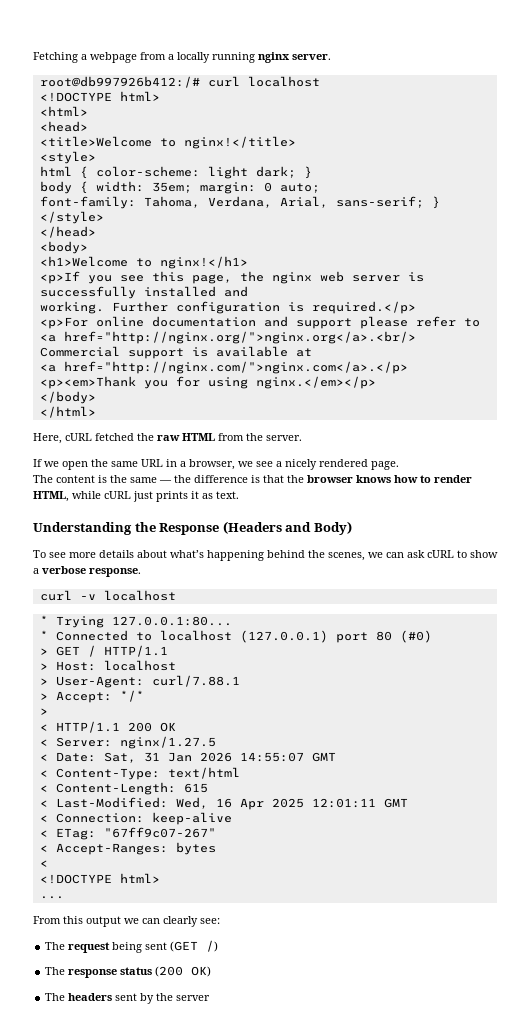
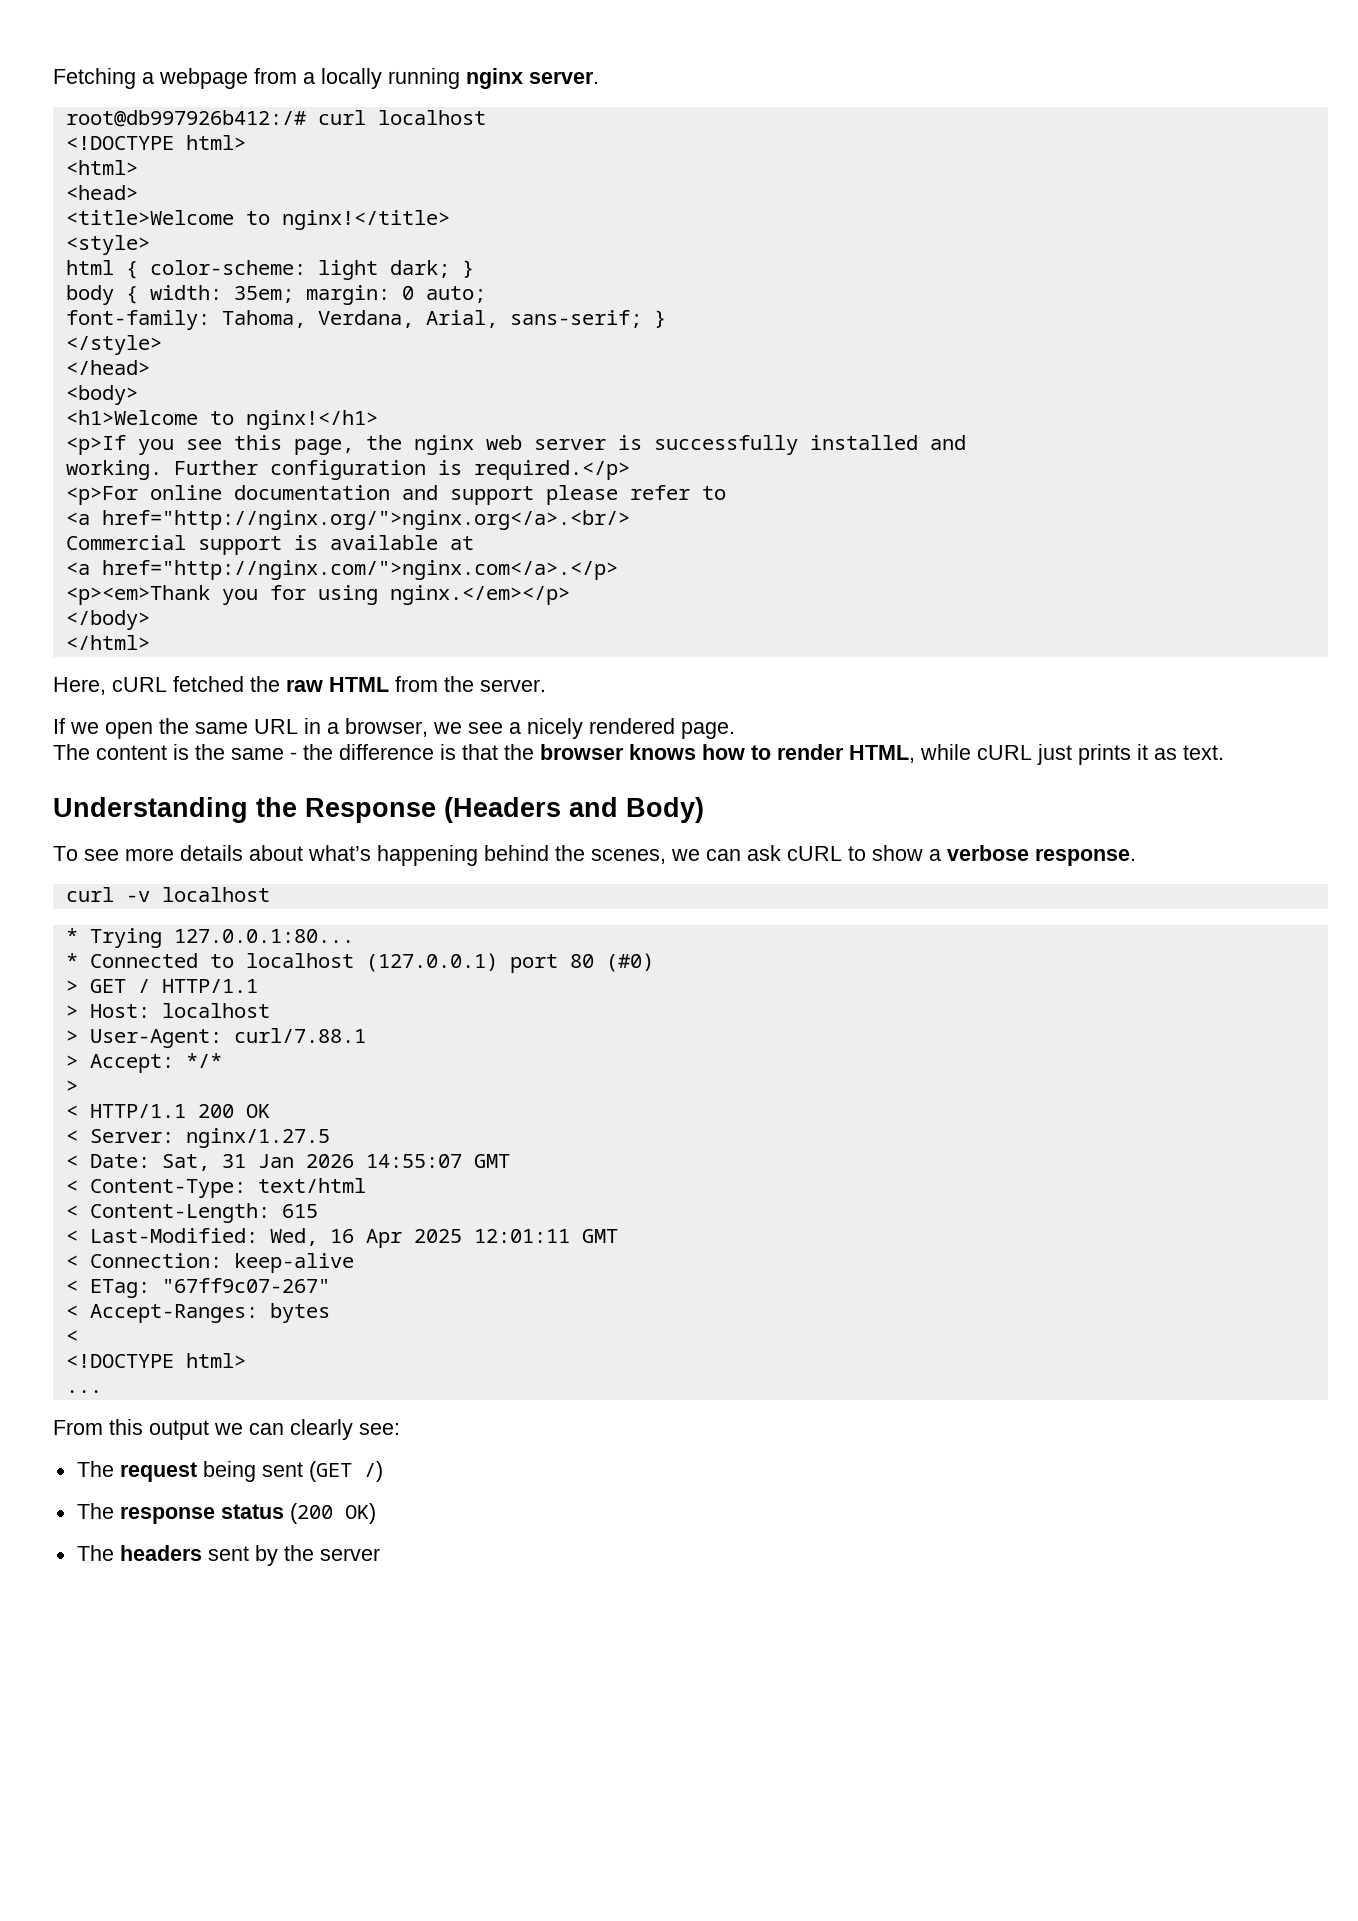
[159,480,172,483] — -> [290,752,297,760] -

